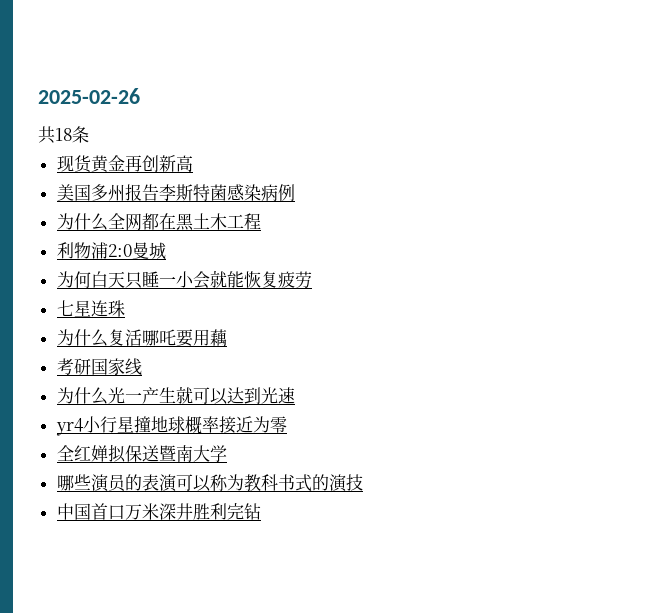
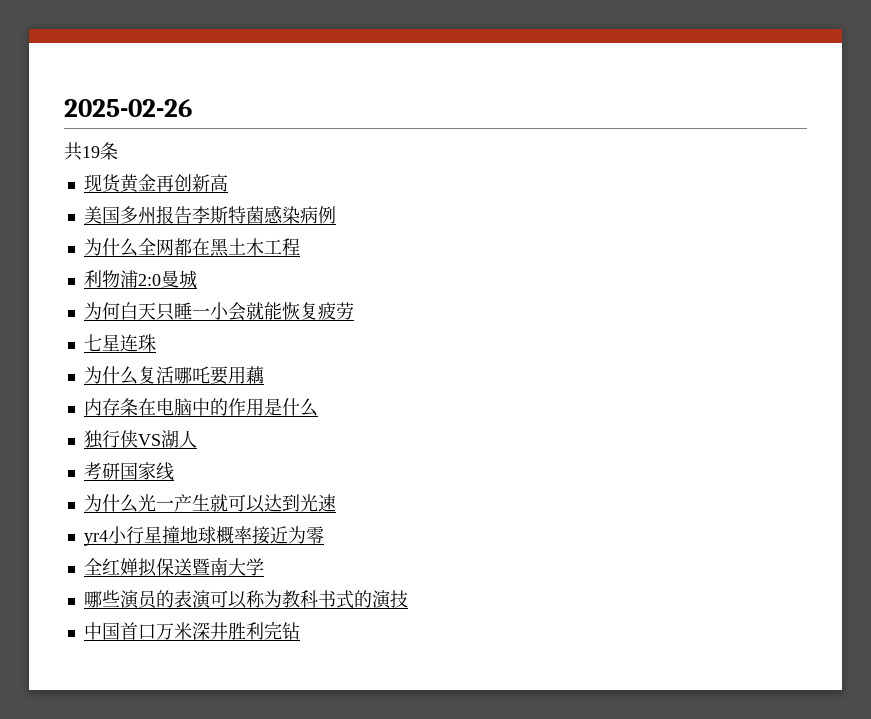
[55,128,72,141] 18 -> [82,146,100,158] 19
(227, 337) none -> [83,398,318,417] [83,430,197,449] // 内存条在电脑中的作用是什么 // 独行侠VS湖人

